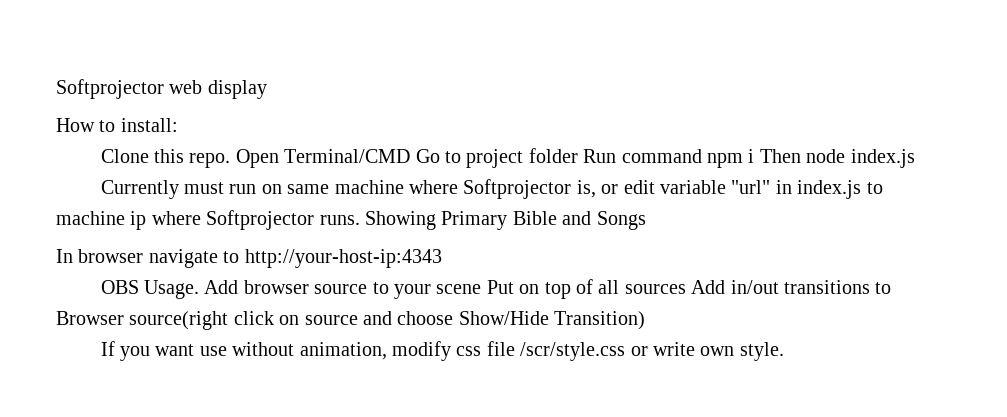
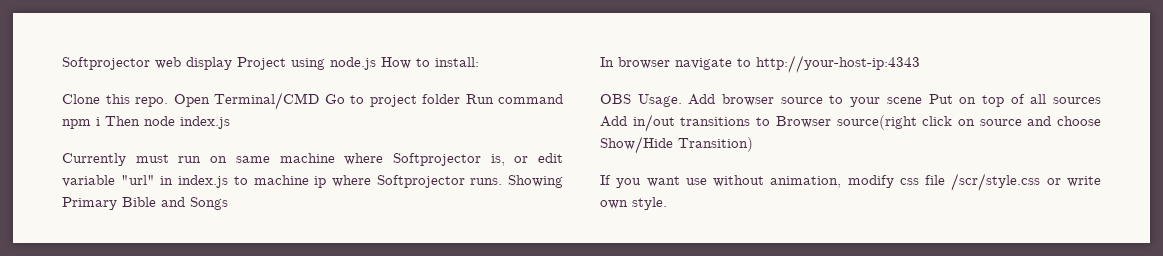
(267, 89) // -> [237,57,376,70] Project using node.js

